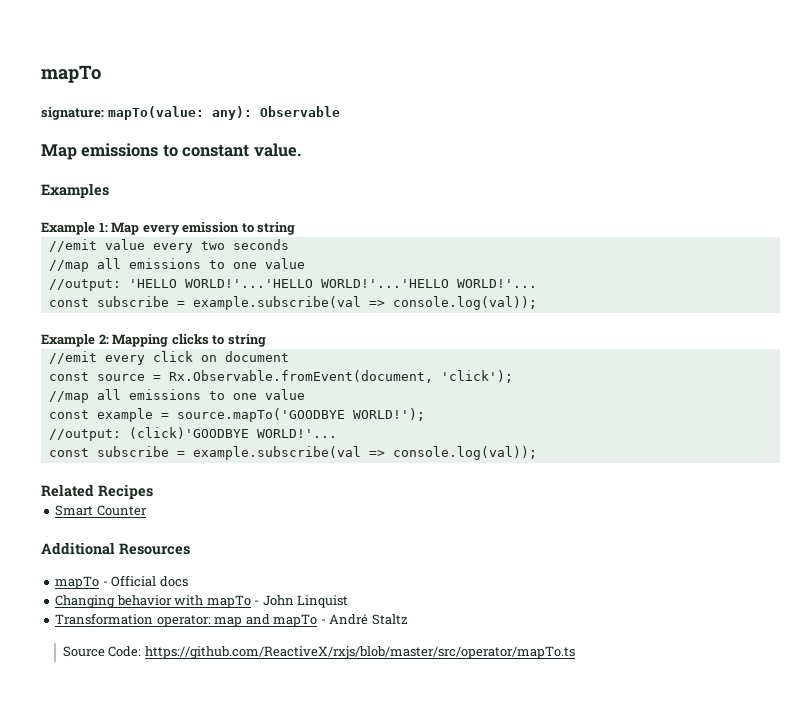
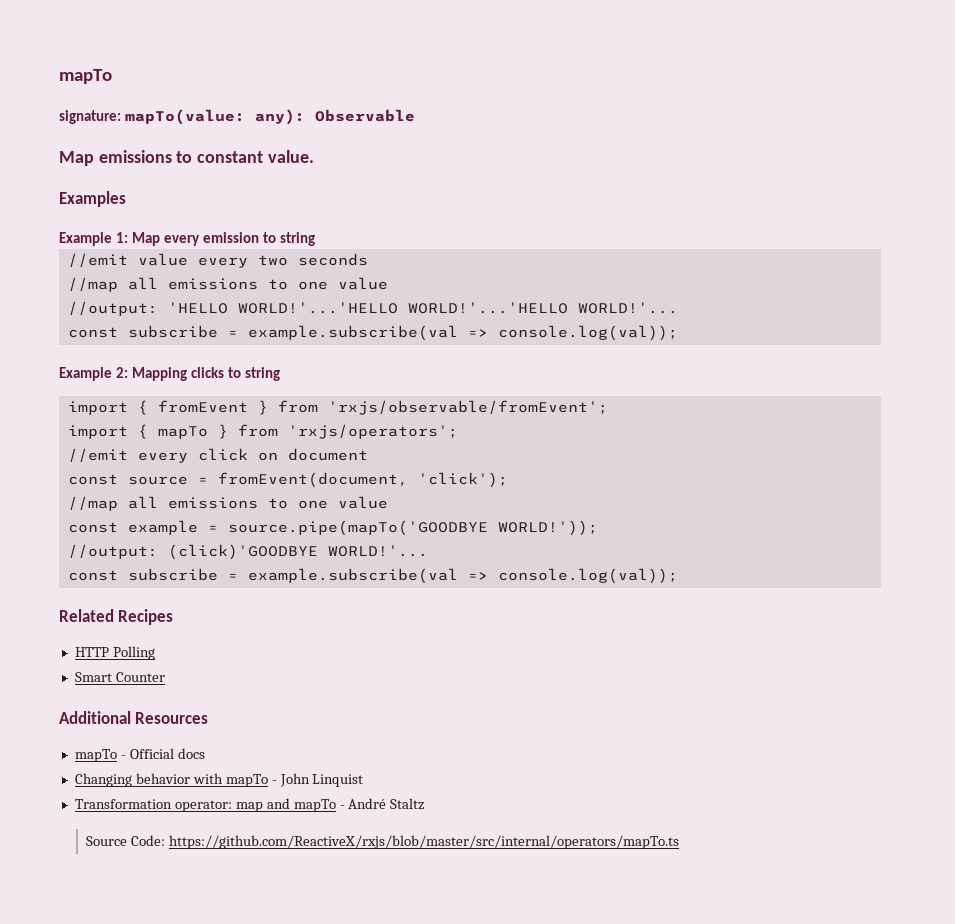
(266, 340) none -> [67,400,608,415] [67,424,458,439] // import { fromEvent } from 'rxjs/observable/fromEvent'; // import { mapTo } from 'rxjs/operators';
[168,370,433,383] Rx.Observable.fromEvent(document, -> [217,472,408,488] fromEvent(document,
[176,408,425,422] source.mapTo('GOODBYE WORLD!'); -> [227,520,598,536] source.pipe(mapTo('GOODBYE WORLD!'));
(153, 491) none -> [74,646,155,660] // HTTP Polling
[144,646,575,659] https://github.com/ReactiveX/rxjs/blob/master/src/operator/mapTo.ts -> [169,835,680,849] https://github.com/ReactiveX/rxjs/blob/master/src/internal/operators/mapTo.ts

